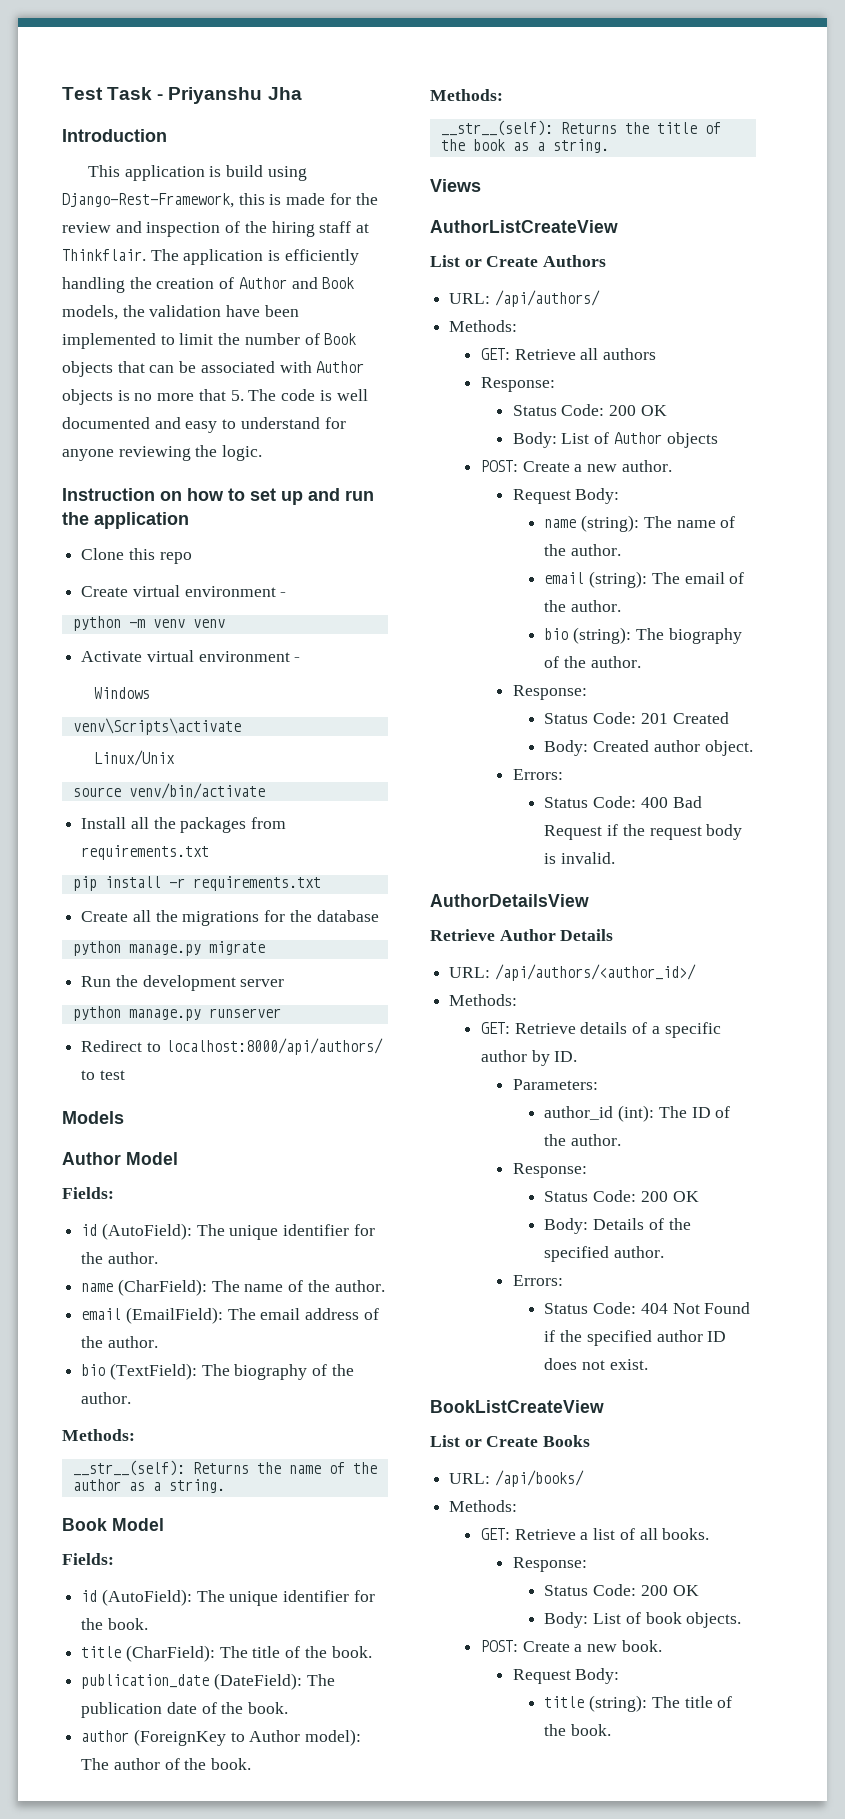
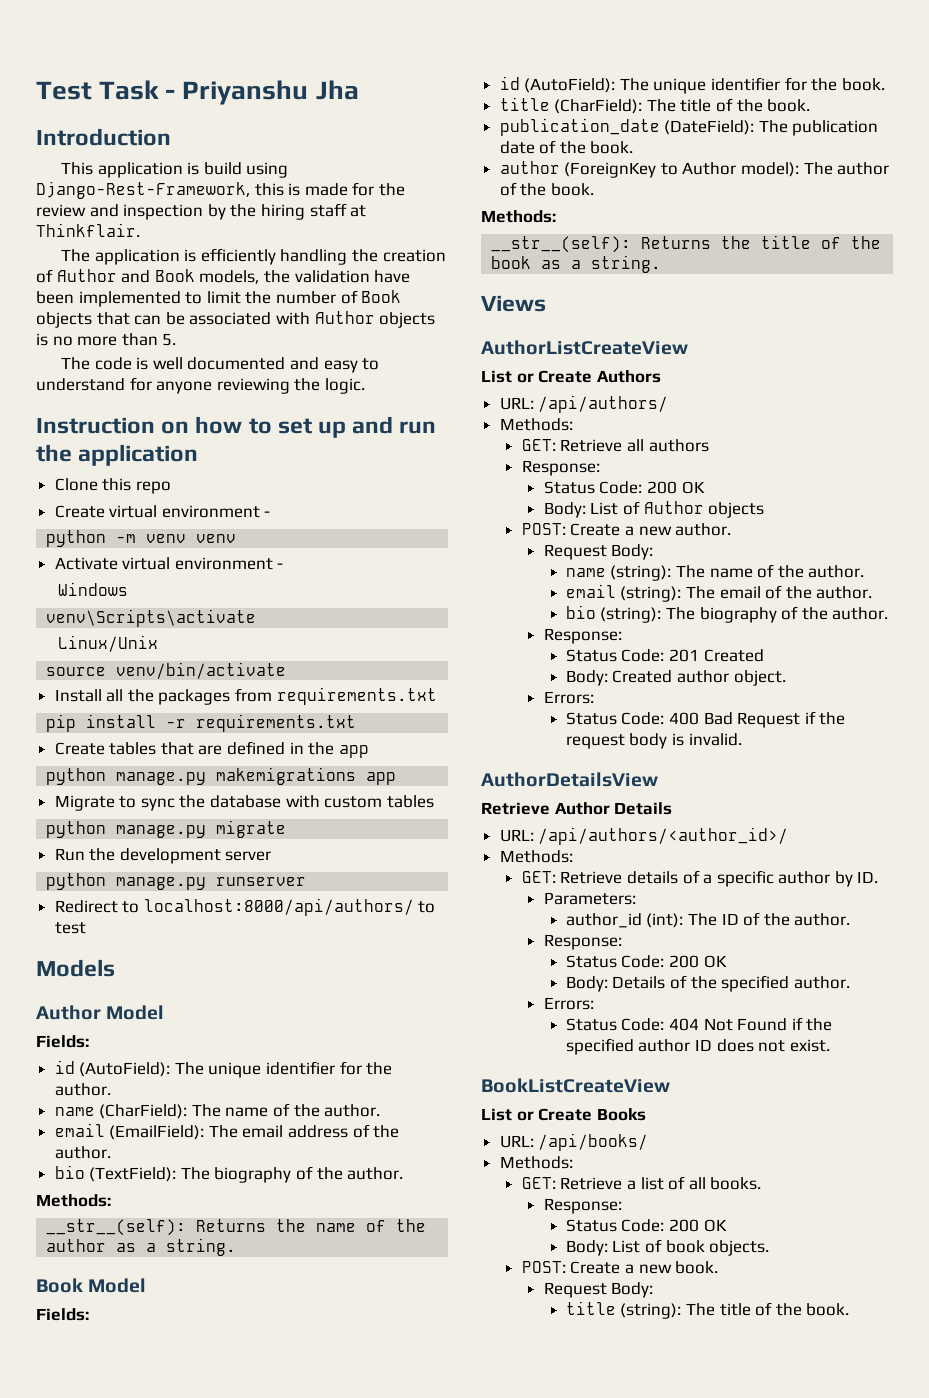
[225,221,241,233] of -> [207,204,226,220] by
(146, 255) none -> (140, 230) //
[198,389,226,401] that -> [121,333,158,346] than
(244, 395) none -> (177, 339) //
[132,910,286,926] all the migrations for -> [109,741,369,758] [46,767,397,785] [54,795,175,811] tables that are defined in the app // python manage.py makemigrations app // Migrate to sync
(379, 916) none -> [285,795,434,808] with custom tables

